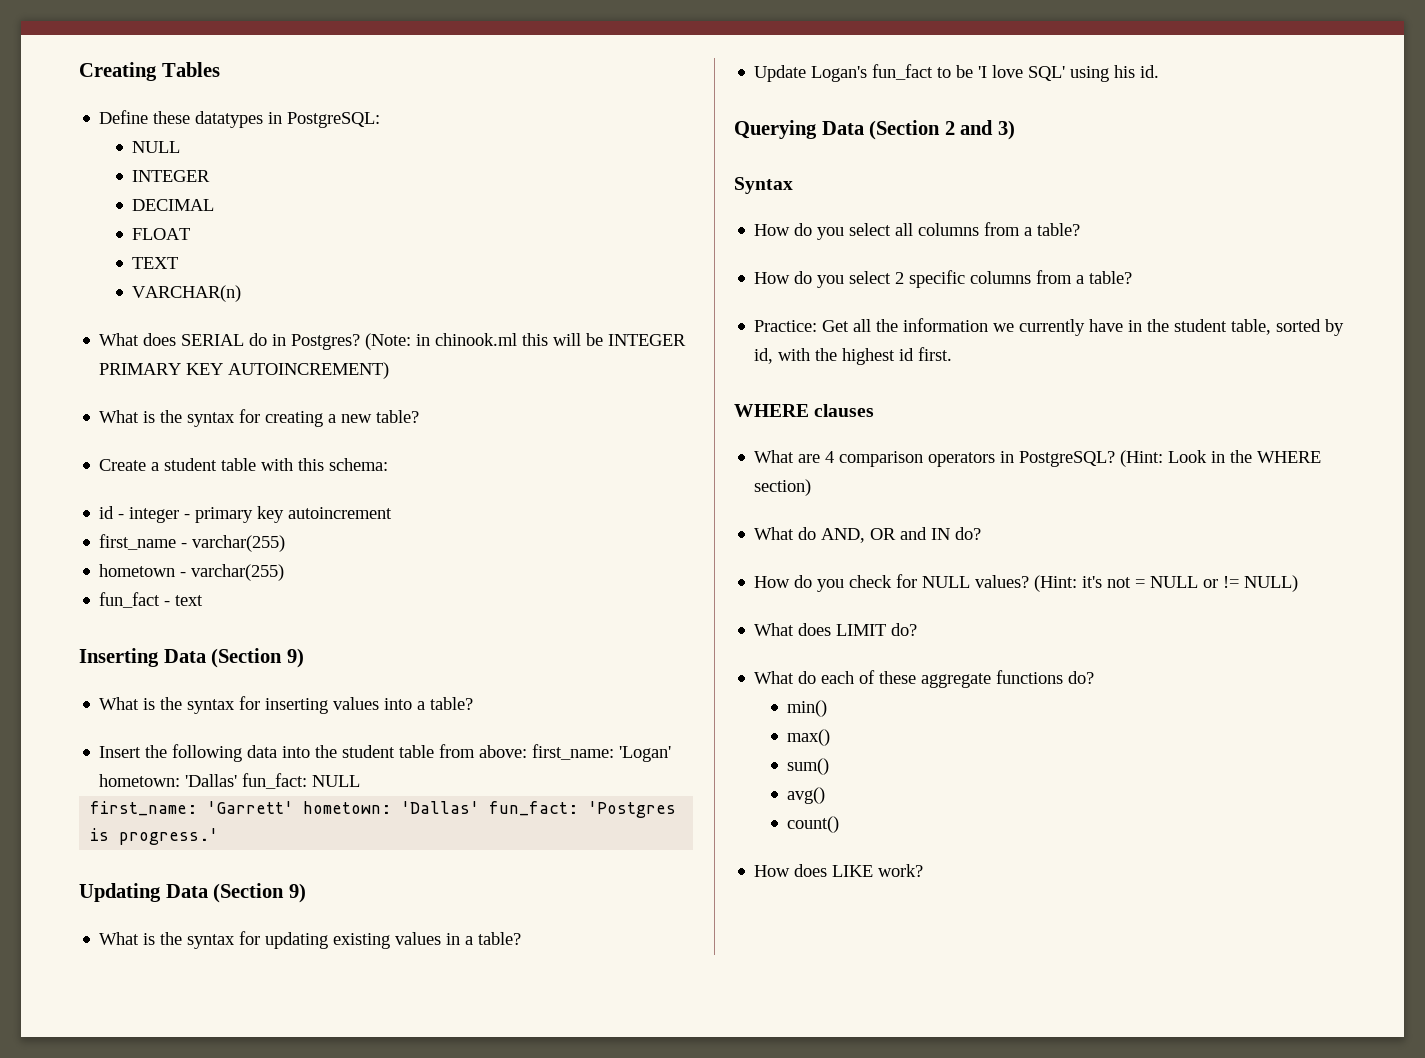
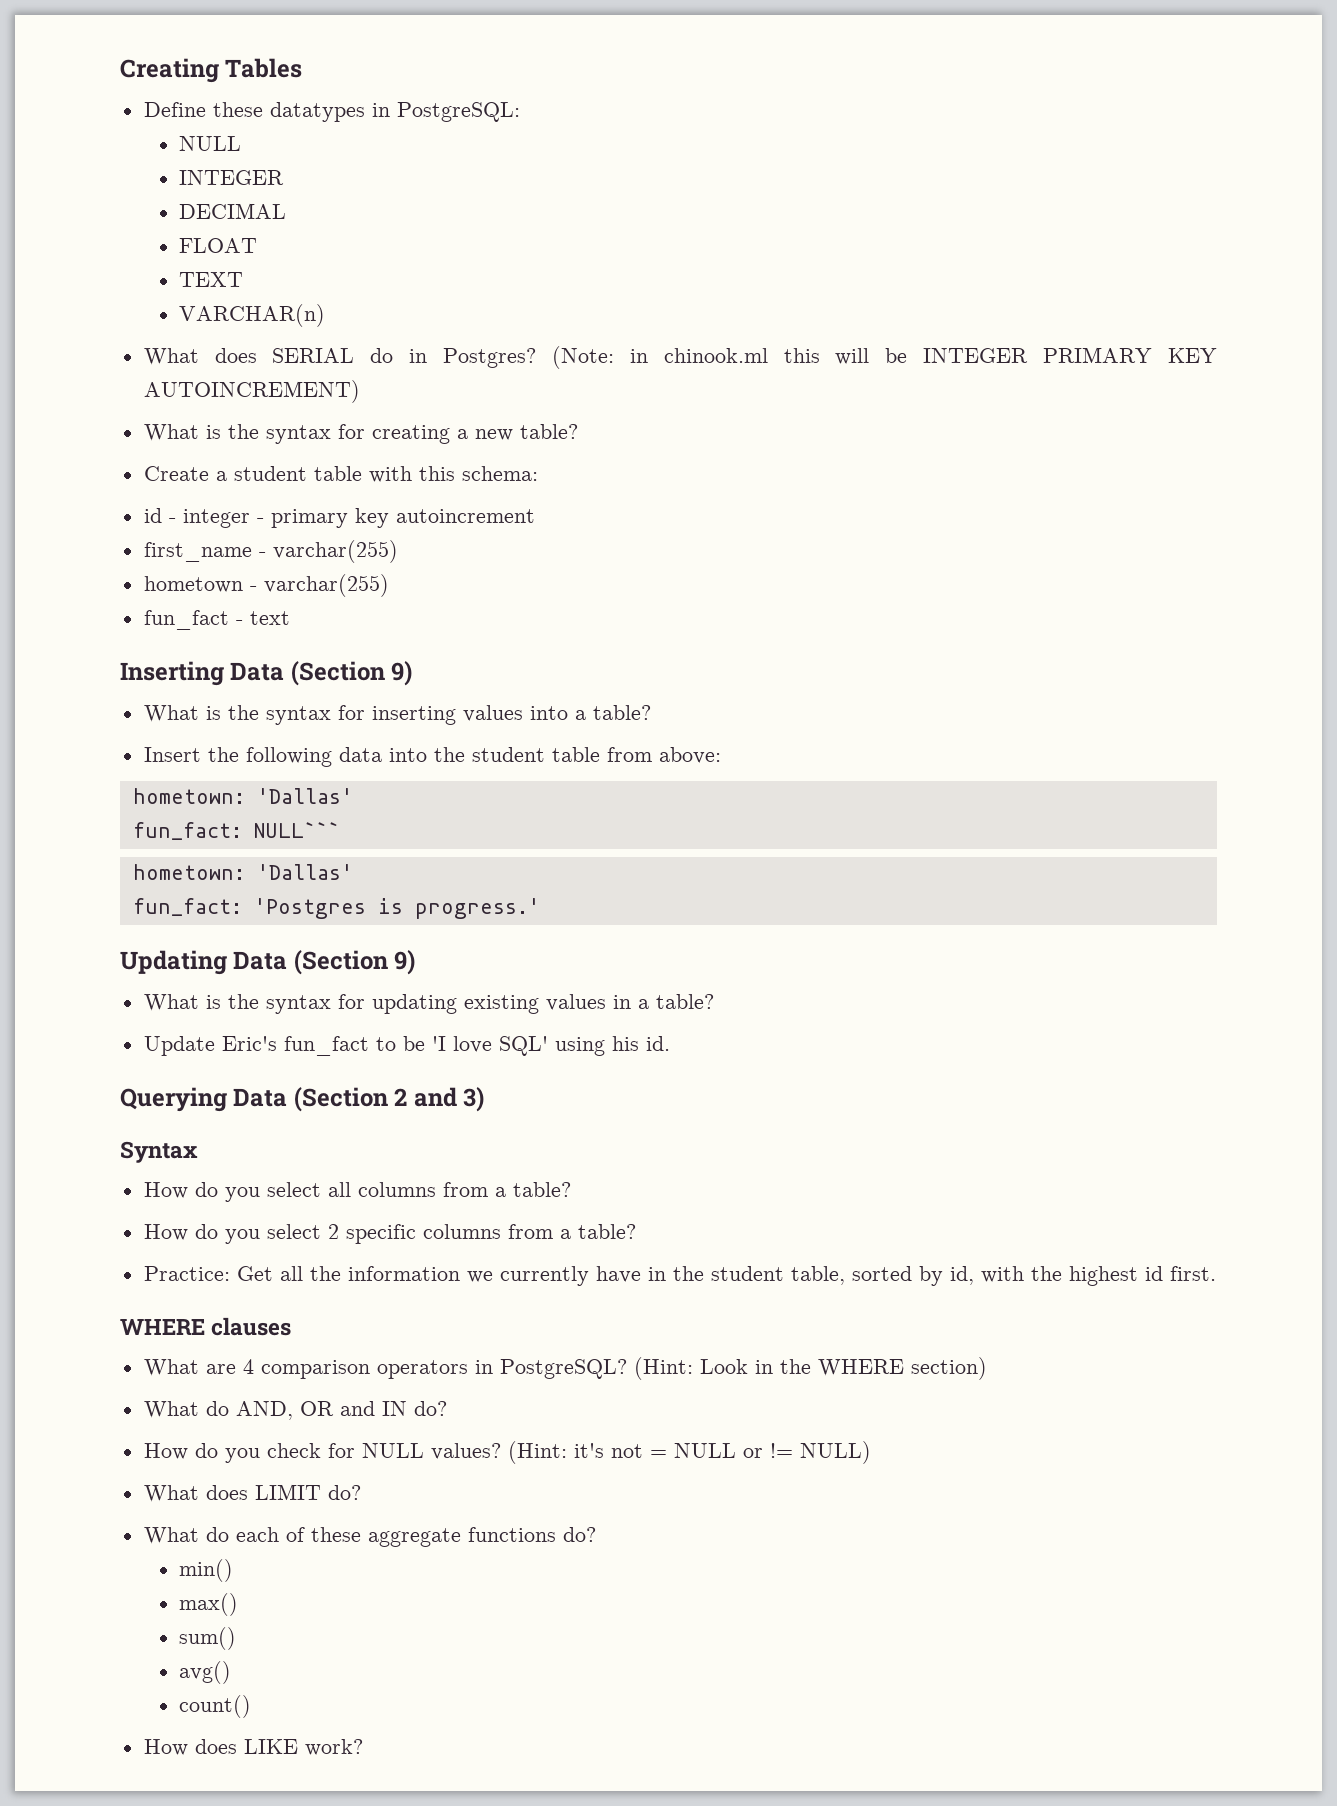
[532,744,672,762] [99,773,361,789] [90,801,480,816] first_name: 'Logan' hometown: 'Dallas' fun_fact: NULL // first_name: 'Garrett' hometown: 'Dallas' -> [132,788,353,804] [132,822,340,840] [132,864,353,880] // hometown: 'Dallas' // fun_fact: NULL``` // hometown: 'Dallas' //
[811,66,868,82] Logan's -> [221,1036,277,1051] Eric's

